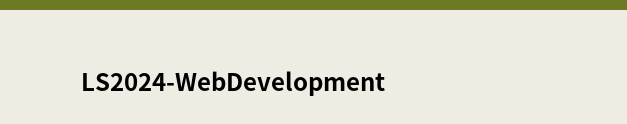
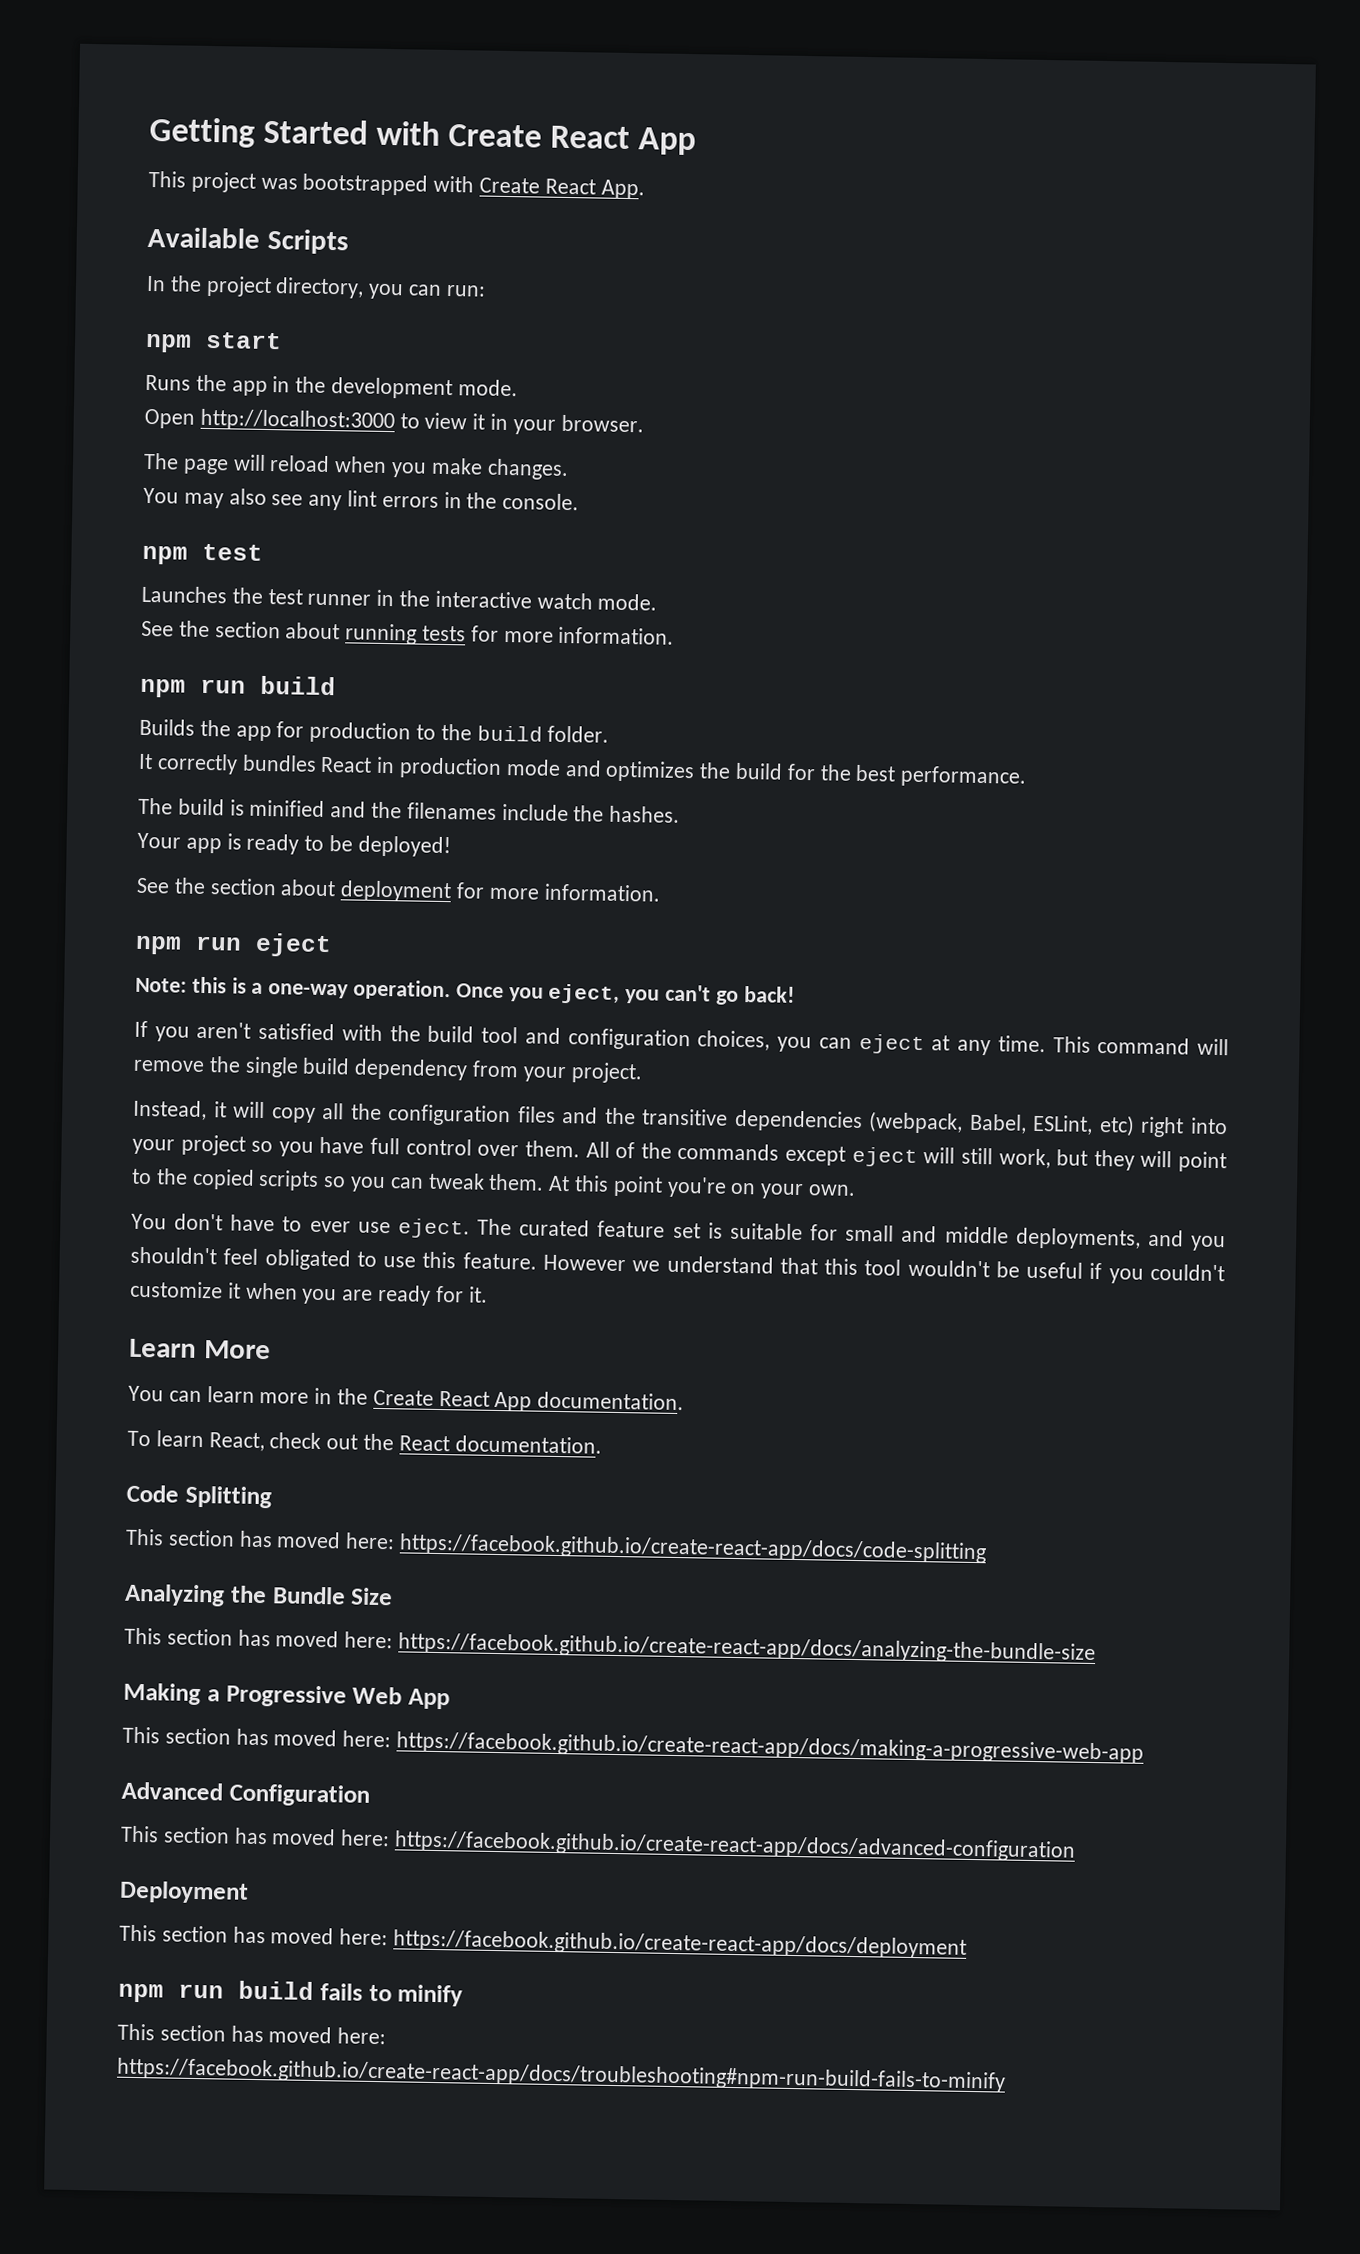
[81,71,385,96] LS2024-WebDevelopment -> [149,116,697,156] [148,170,645,200] [147,226,349,255] [146,275,486,300] [145,331,282,353] [145,374,518,400] [144,408,644,435] [143,452,569,481] [143,487,580,511] [142,543,263,565] [141,585,658,611] [141,620,675,645] [140,675,336,698] [139,718,610,744] [138,753,1028,788] [138,797,681,823] [137,832,451,858] [136,877,661,903] [135,932,332,958] [135,976,795,1005] [134,1020,1229,1056] [133,1056,643,1084] [133,1099,1228,1138] [132,1134,1227,1173] [131,1168,857,1200] [131,1213,1226,1252] [130,1246,1226,1284] [130,1280,488,1306] [129,1338,271,1360] [128,1385,685,1412] [127,1430,602,1454] [126,1484,272,1509] [125,1528,988,1564] [124,1583,394,1607] [124,1627,1097,1665] [123,1682,450,1710] [122,1726,1145,1764] [121,1781,370,1807] [120,1825,1077,1862] [119,1880,249,1904] [119,1924,968,1959] [118,1980,464,2007] [117,2023,387,2045] [116,2057,1006,2093] Getting Started with Create React App // This project was bootstrapped with Create React App. // Available Scripts // In the project directory, you can run: // npm start // Runs the app in the development mode. // Open http://localhost:3000 to view it in your browser. // The page will reload when you make changes. // You may also see any lint errors in the console. // npm test // Launches the test runner in the interactive watch mode. // See the section about running tests for more information. // npm run build // Builds the app for production to the build folder. // It correctly bundles React in production mode and optimizes the build for the best performance. // The build is minified and the filenames include the hashes. // Your app is ready to be deployed! // See the section about deployment for more information. // npm run eject // Note: this is a one-way operation. Once you eject, you can't go back! // If you aren't satisfied with the build tool and configuration choices, you can eject at any time. This command will remove the single build dependency from your project. // Instead, it will copy all the configuration files and the transitive dependencies (webpack, Babel, ESLint, etc) right into your project so you have full control over them. All of the commands except eject will still work, but they will point to the copied scripts so you can tweak them. At this point you're on your own. // You don't have to ever use eject. The curated feature set is suitable for small and middle deployments, and you shouldn't feel obligated to use this feature. However we understand that this tool wouldn't be useful if you couldn't customize it when you are ready for it. // Learn More // You can learn more in the Create React App documentation. // To learn React, check out the React documentation. // Code Splitting // This section has moved here: https://facebook.github.io/create-react-app/docs/code-splitting // Analyzing the Bundle Size // This section has moved here: https://facebook.github.io/create-react-app/docs/analyzing-the-bundle-size // Making a Progressive Web App // This section has moved here: https://facebook.github.io/create-react-app/docs/making-a-progressive-web-app // Advanced Configuration // This section has moved here: https://facebook.github.io/create-react-app/docs/advanced-configuration // Deployment // This section has moved here: https://facebook.github.io/create-react-app/docs/deployment // npm run build fails to minify // This section has moved here: https://facebook.github.io/create-react-app/docs/troubleshooting#npm-run-build-fails-to-minify

